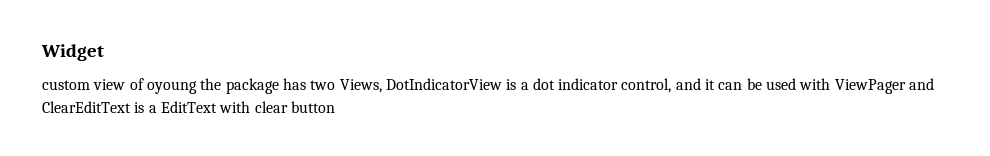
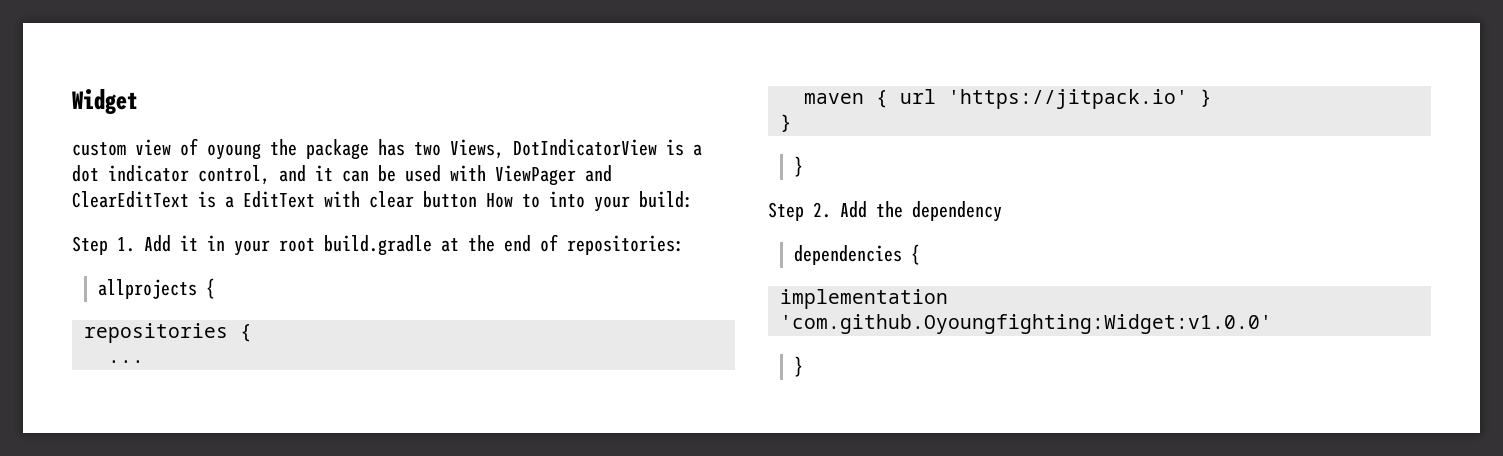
(335, 107) none -> [486,191,693,212] [72,234,684,256] [98,278,216,299] [84,323,252,343] [108,360,144,363] [804,89,1212,109] [780,114,792,132] [794,156,804,177] [768,201,1002,222] [794,244,921,265] [780,289,948,309] [780,314,1272,334] [794,356,804,377] How to into your build: // Step 1. Add it in your root build.gradle at the end of repositories: // allprojects { // repositories { // ... // maven { url 'https://jitpack.io' } // } // } // Step 2. Add the dependency // dependencies { // implementation 'com.github.Oyoungfighting:Widget:v1.0.0' // }

